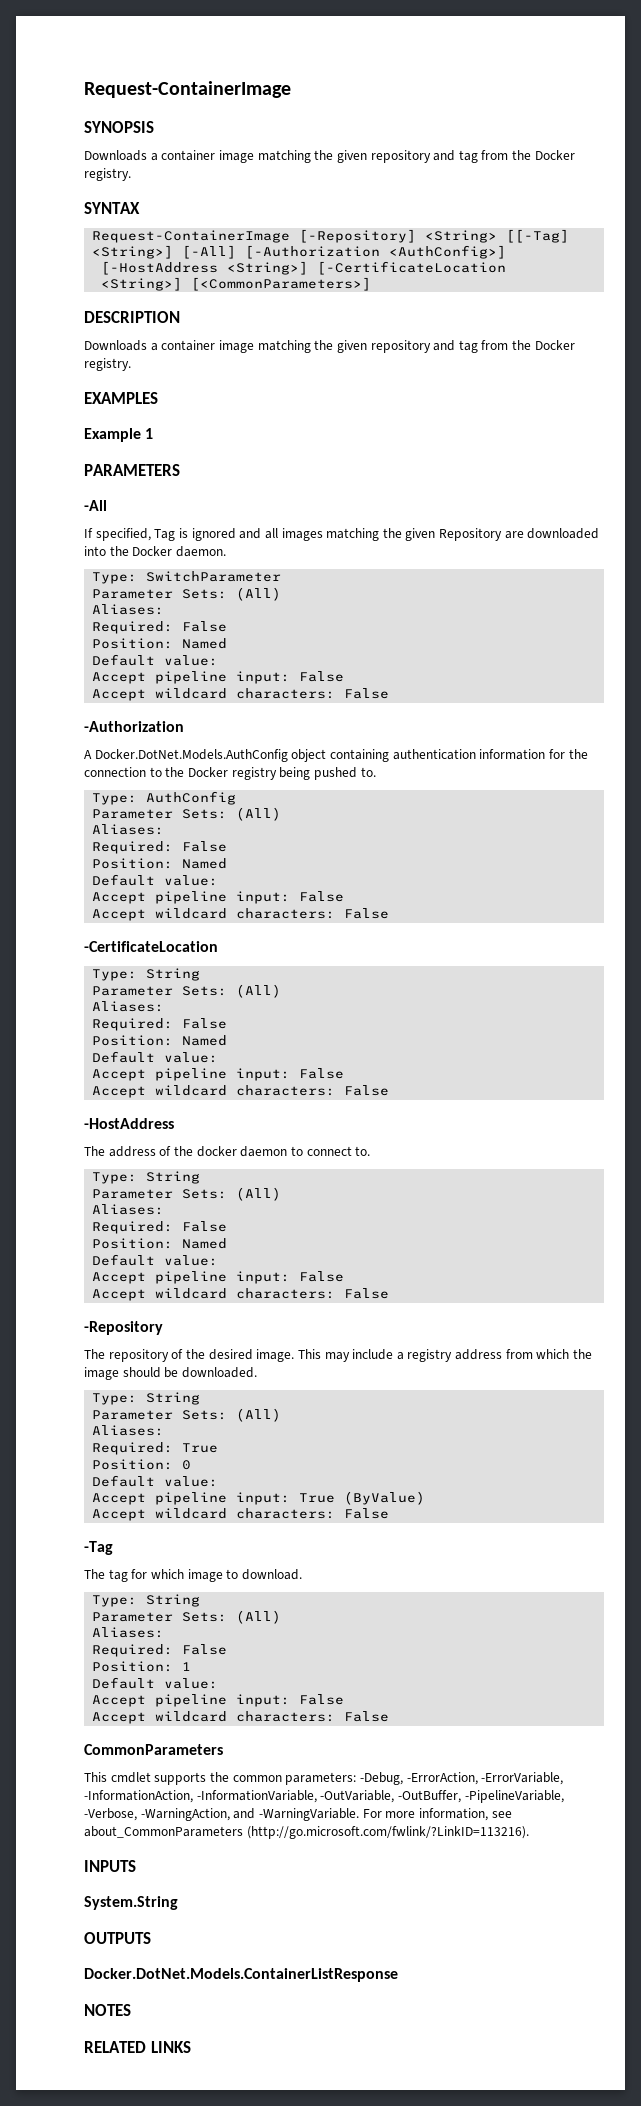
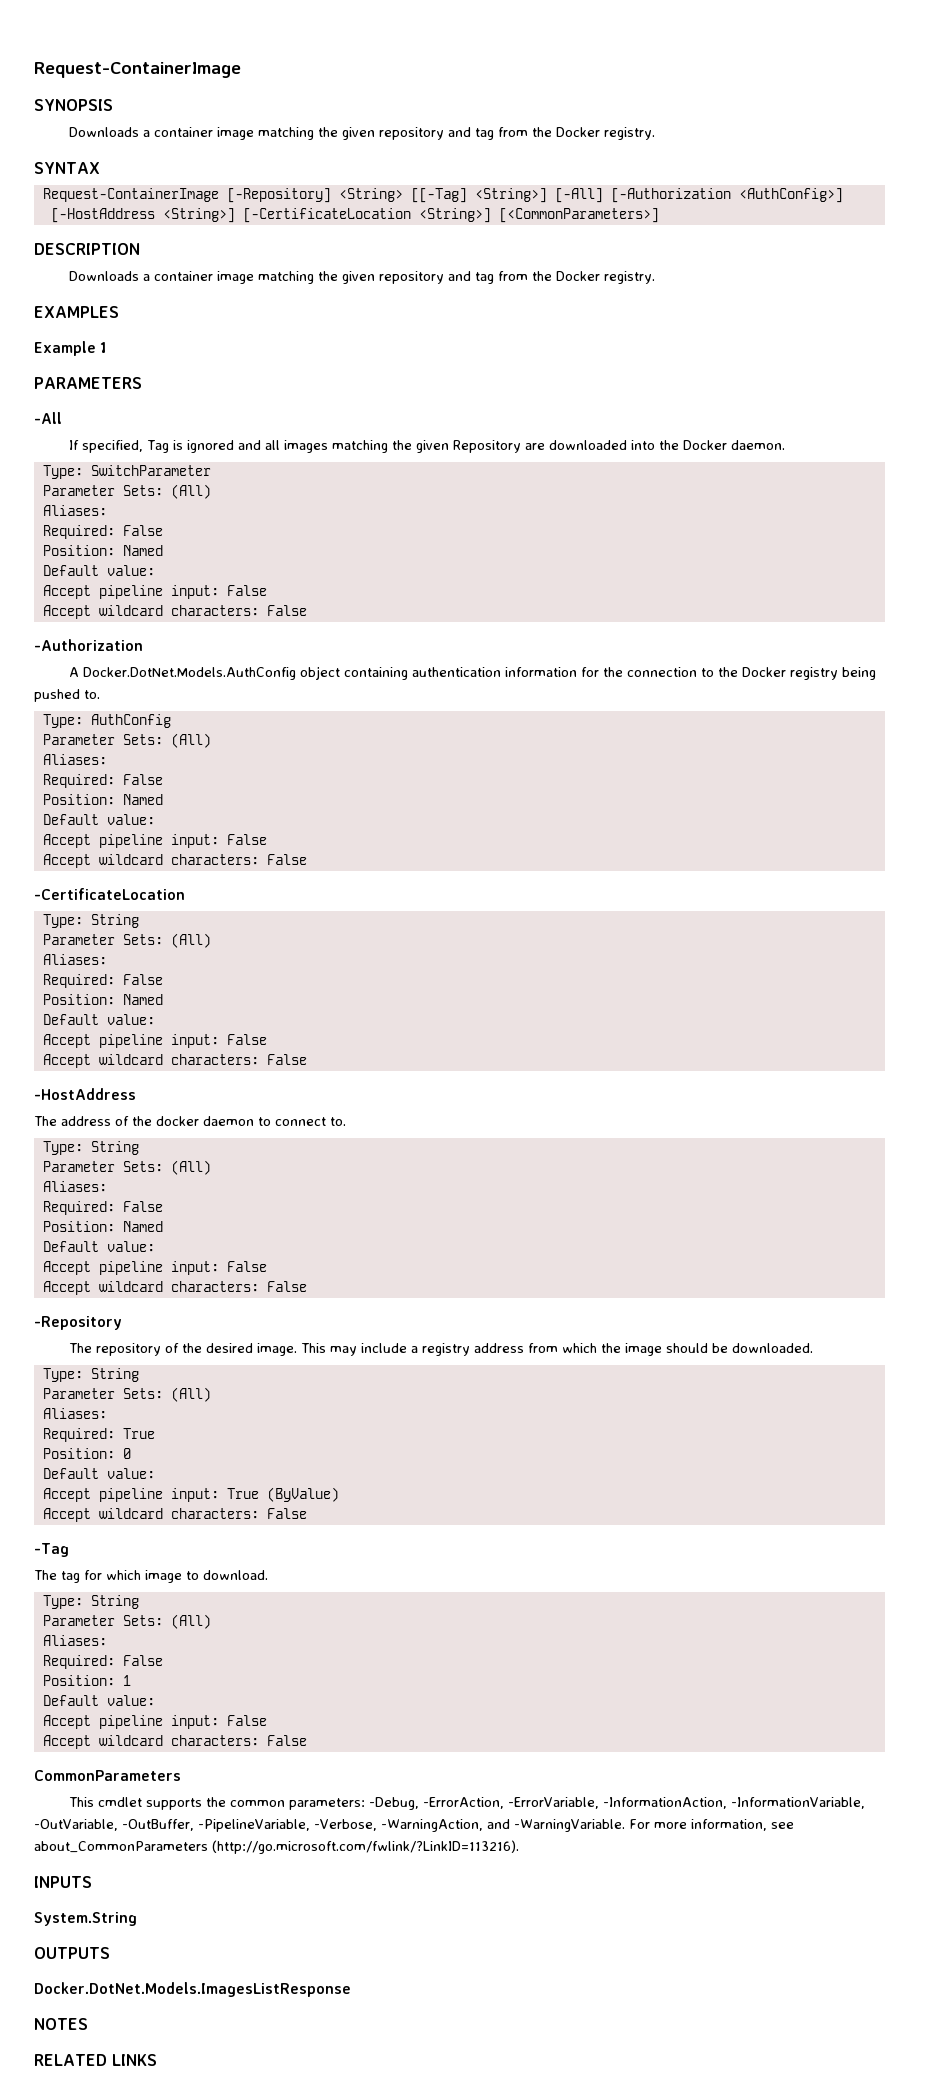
[84,1968,398,1982] Docker.DotNet.Models.ContainerListResponse -> [34,1982,351,1997] Docker.DotNet.Models.ImagesListResponse

